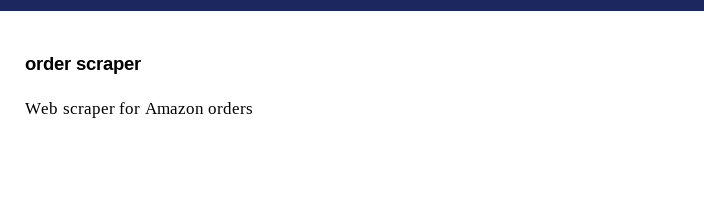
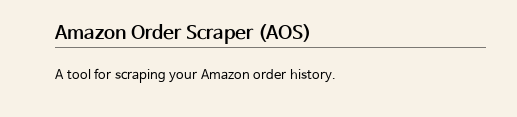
[25,57,141,74] [25,102,254,118] order scraper // Web scraper for Amazon orders -> [54,24,311,44] [55,68,336,83] Amazon Order Scraper (AOS) // A tool for scraping your Amazon order history.

